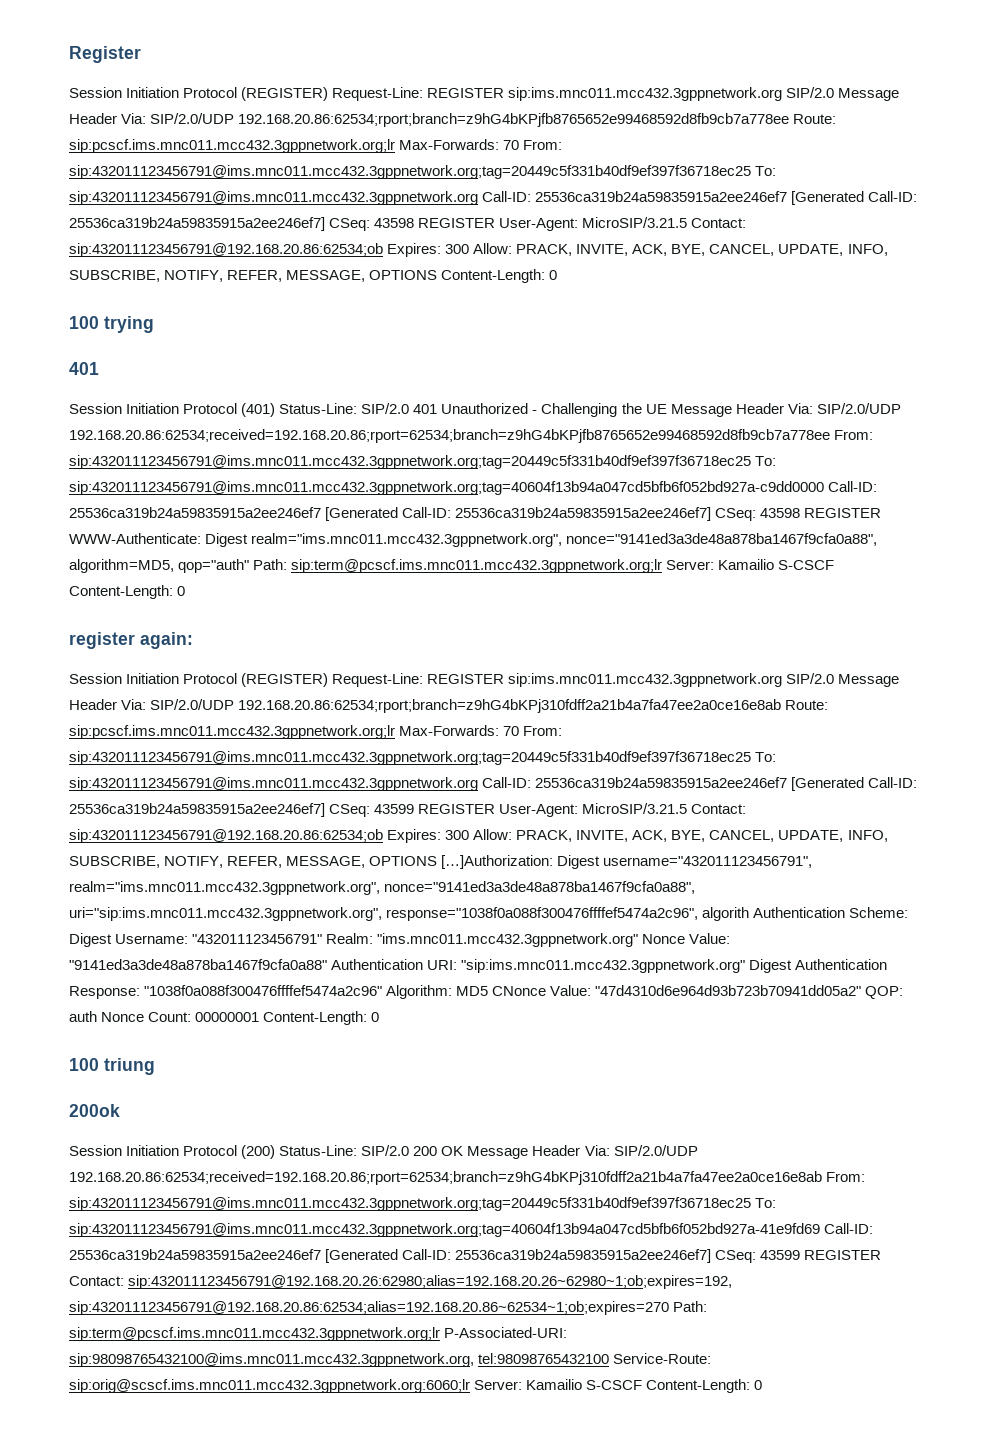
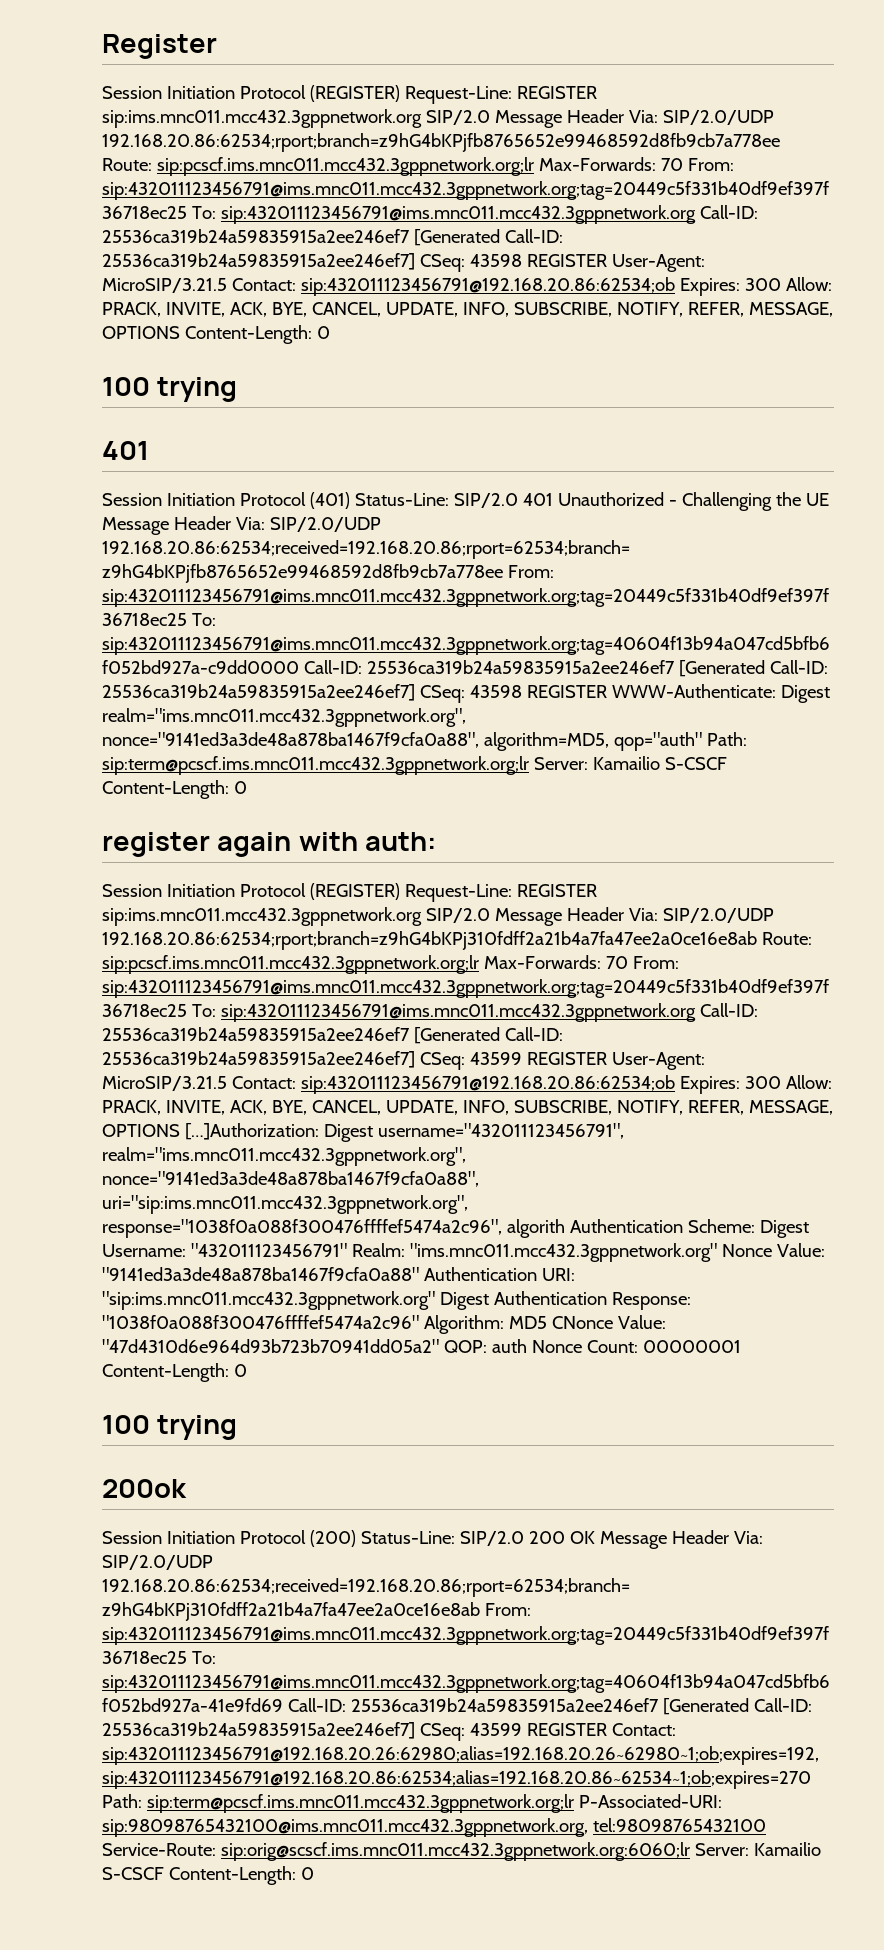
[140,632,193,649] again: -> [217,832,437,857] again with auth:
[104,1058,155,1075] triung -> [157,1415,238,1440] trying

